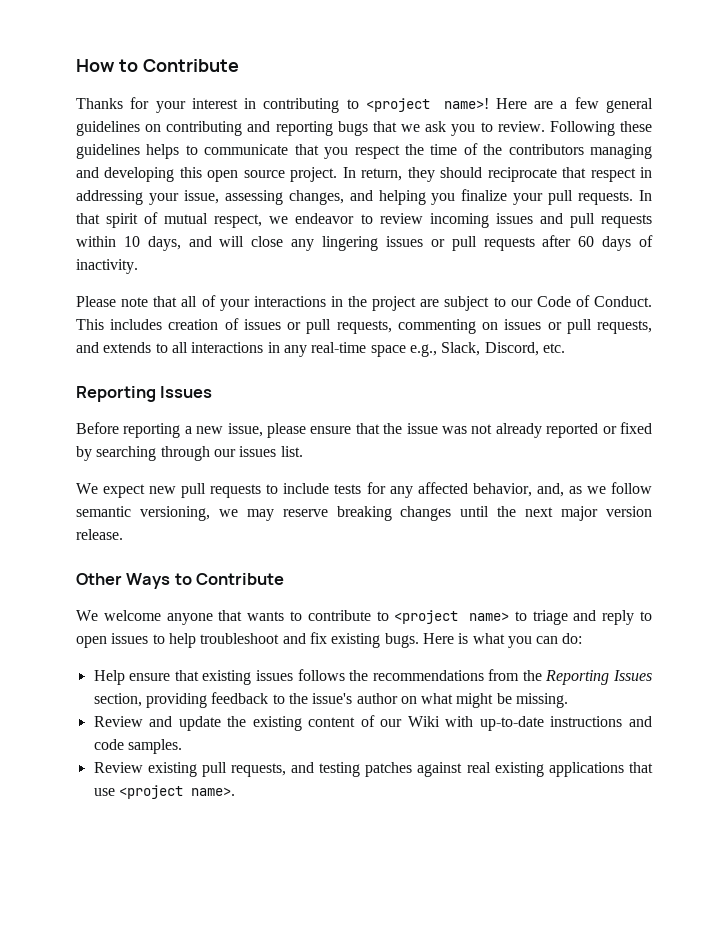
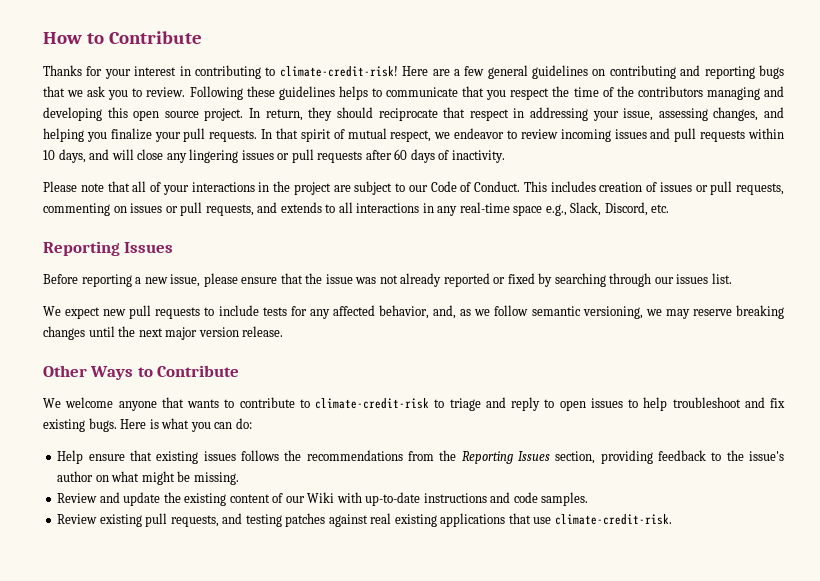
[366,98,489,112] <project name>! -> [279,66,398,77] climate-credit-risk!
[394,610,510,624] <project name> -> [315,398,429,409] climate-credit-risk
[118,785,235,799] <project name>. -> [554,514,672,525] climate-credit-risk.

